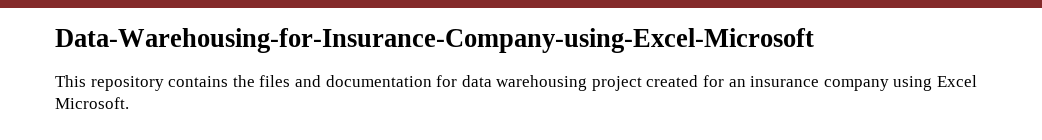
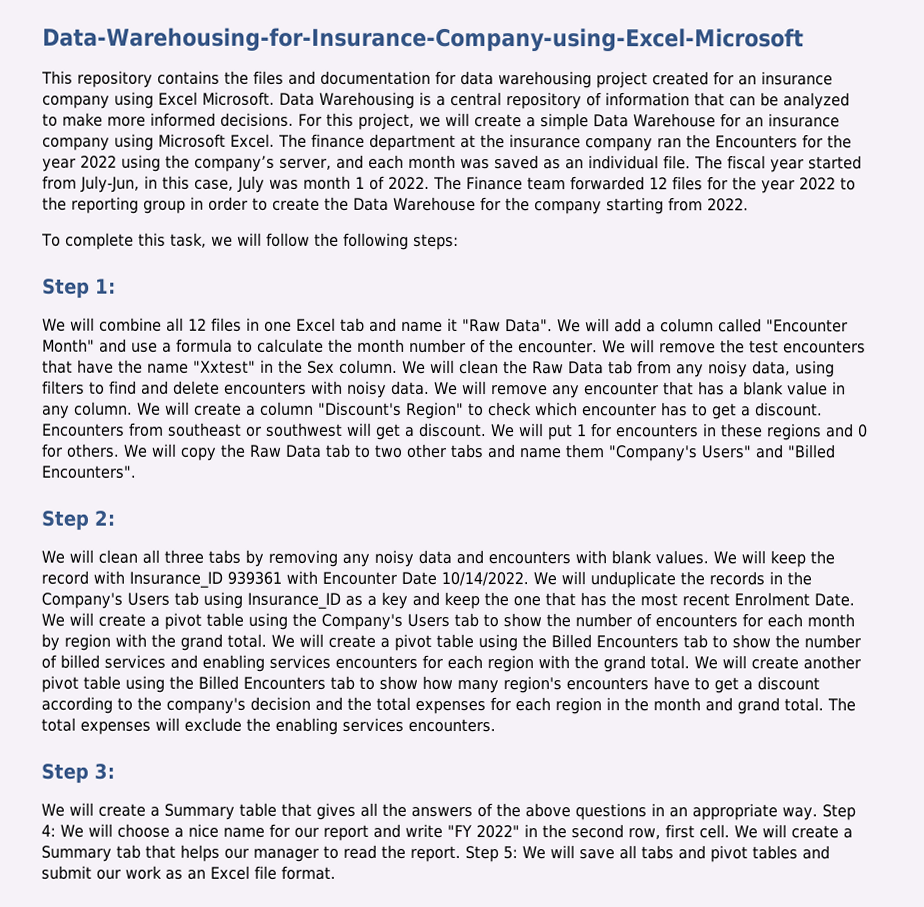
(129, 103) none -> [279,91,850,110] [42,112,840,131] [42,133,852,152] [42,154,862,173] [42,175,856,194] [42,196,749,215] [41,232,459,250] [42,278,116,299] [42,317,848,333] [42,338,866,354] [42,359,835,378] [42,380,846,399] [42,401,823,420] [42,422,868,441] [41,443,836,462] [41,465,136,479] [41,510,115,531] [41,549,835,568] [41,570,812,589] [41,591,855,610] [41,612,855,630] [41,633,861,652] [41,654,861,673] [41,675,820,694] [41,696,856,715] [41,717,496,735] [41,763,115,784] [41,802,856,821] [41,823,853,841] [41,844,830,863] [41,865,336,880] Data Warehousing is a central repository of information that can be analyzed to make more informed decisions. For this project, we will create a simple Data Warehouse for an insurance company using Microsoft Excel. The finance department at the insurance company ran the Encounters for the year 2022 using the company’s server, and each month was saved as an individual file. The fiscal year started from July-Jun, in this case, July was month 1 of 2022. The Finance team forwarded 12 files for the year 2022 to the reporting group in order to create the Data Warehouse for the company starting from 2022. // To complete this task, we will follow the following steps: // Step 1: // We will combine all 12 files in one Excel tab and name it "Raw Data". We will add a column called "Encounter Month" and use a formula to calculate the month number of the encounter. We will remove the test encounters that have the name "Xxtest" in the Sex column. We will clean the Raw Data tab from any noisy data, using filters to find and delete encounters with noisy data. We will remove any encounter that has a blank value in any column. We will create a column "Discount's Region" to check which encounter has to get a discount. Encounters from southeast or southwest will get a discount. We will put 1 for encounters in these regions and 0 for others. We will copy the Raw Data tab to two other tabs and name them "Company's Users" and "Billed Encounters". // Step 2: // We will clean all three tabs by removing any noisy data and encounters with blank values. We will keep the record with Insurance_ID 939361 with Encounter Date 10/14/2022. We will unduplicate the records in the Company's Users tab using Insurance_ID as a key and keep the one that has the most recent Enrolment Date. We will create a pivot table using the Company's Users tab to show the number of encounters for each month by region with the grand total. We will create a pivot table using the Billed Encounters tab to show the number of billed services and enabling services encounters for each region with the grand total. We will create another pivot table using the Billed Encounters tab to show how many region's encounters have to get a discount according to the company's decision and the total expenses for each region in the month and grand total. The total expenses will exclude the enabling services encounters. // Step 3: // We will create a Summary table that gives all the answers of the above questions in an appropriate way. Step 4: We will choose a nice name for our report and write "FY 2022" in the second row, first cell. We will create a Summary tab that helps our manager to read the report. Step 5: We will save all tabs and pivot tables and submit our work as an Excel file format.

